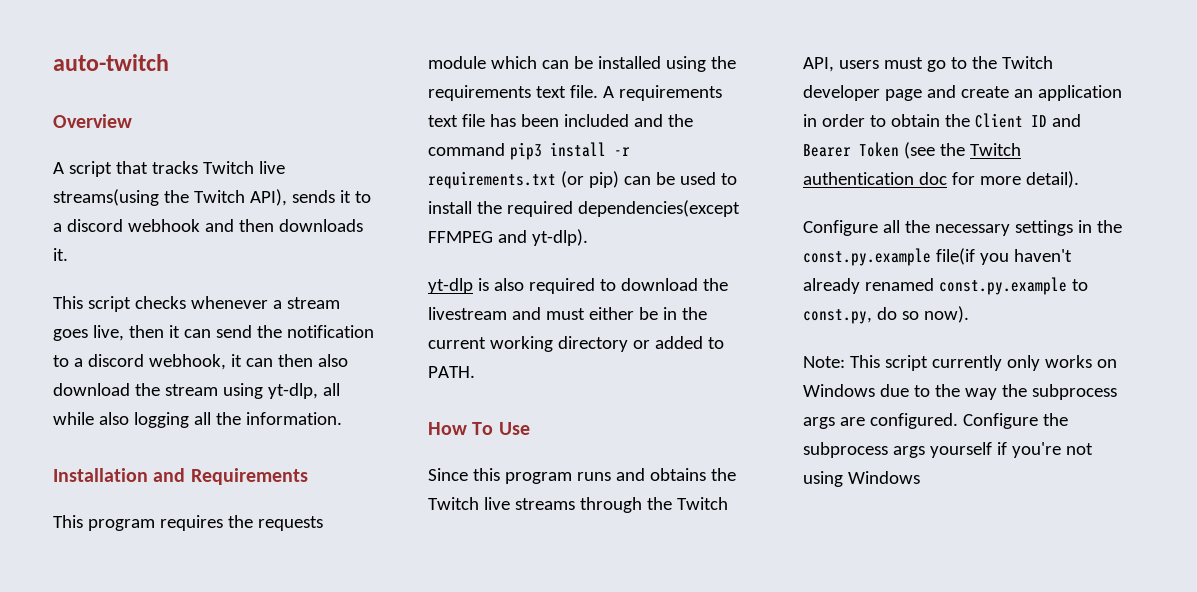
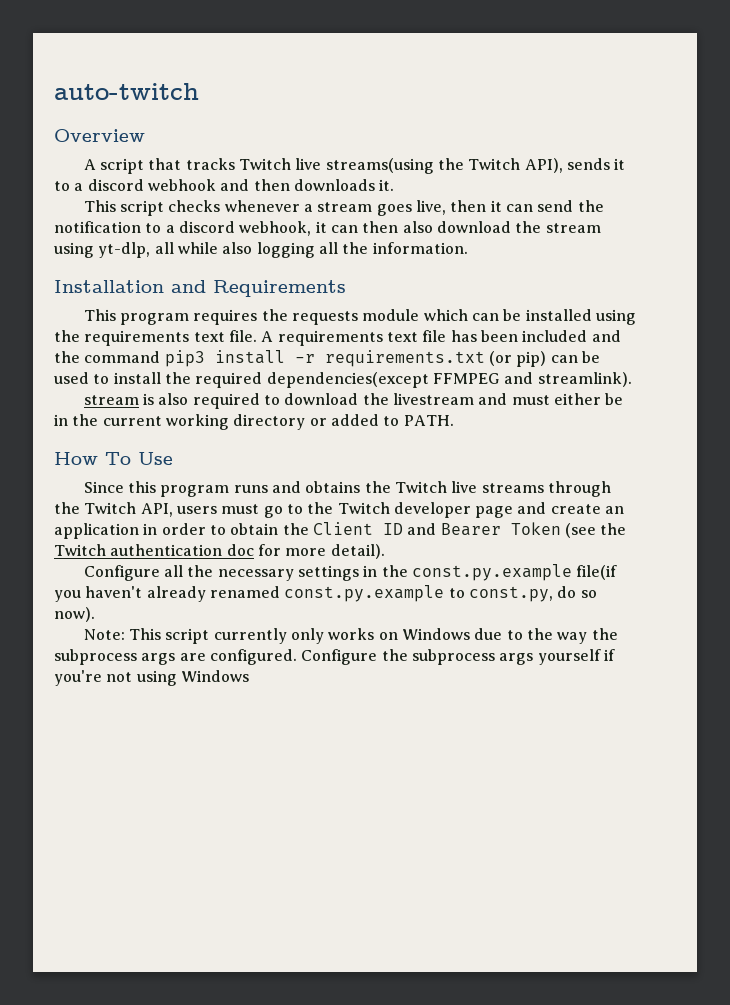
[531,229,588,246] [428,278,473,294] yt-dlp). // yt-dlp -> [537,372,632,387] [83,395,139,405] streamlink). // stream

